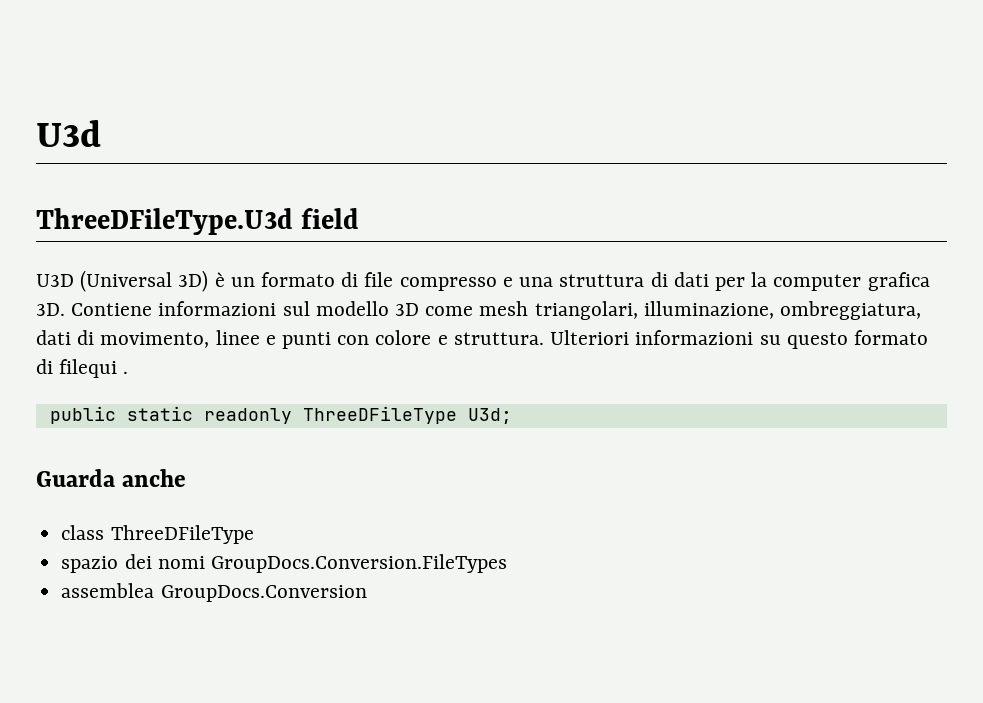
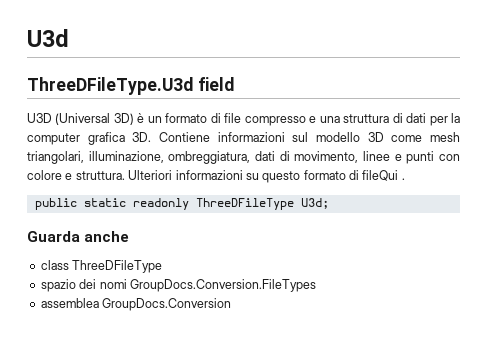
[59,359,118,378] filequi -> [362,170,399,181] fileQui

